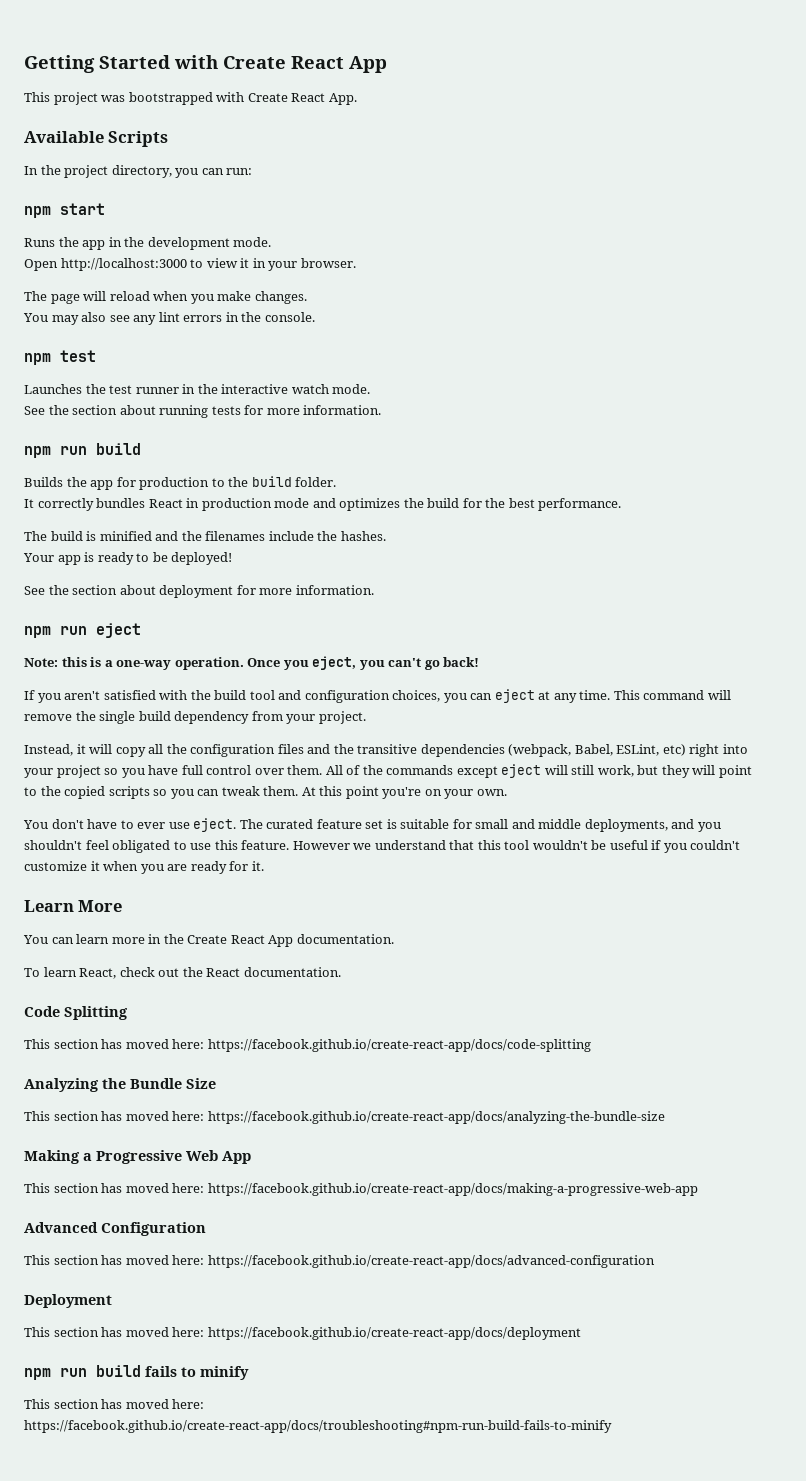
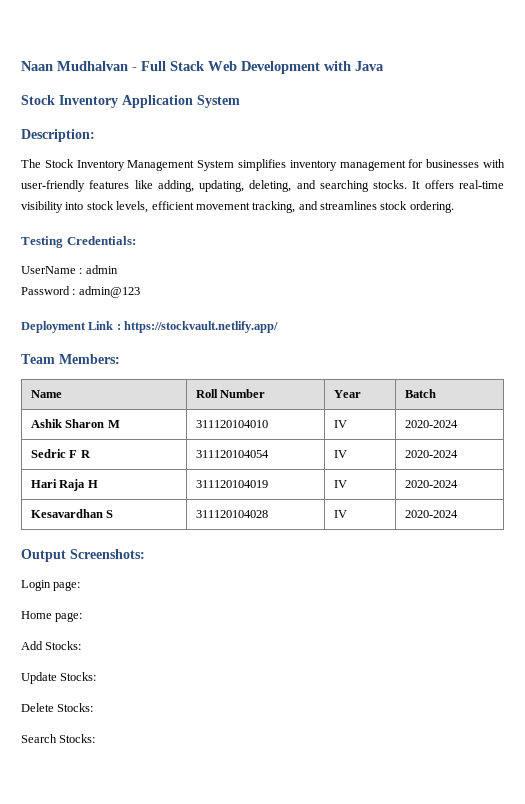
[24,55,387,73] [24,92,357,105] [24,131,169,147] [24,165,253,178] [24,203,105,218] [24,237,272,250] [24,258,356,271] [24,291,307,304] [23,312,315,325] [24,350,96,365] [24,384,371,394] [24,405,382,418] [24,443,141,458] [24,476,337,490] [24,498,622,511] [24,531,386,541] [23,552,233,565] [24,585,374,598] [24,623,141,638] [24,656,480,670] [24,689,731,703] [24,711,366,724] [24,744,748,757] [24,764,752,778] [24,786,507,799] [23,818,721,832] [24,840,741,853] [24,861,264,874] [24,900,123,912] [23,934,394,947] [24,967,341,979] [24,1006,128,1020] [24,1039,591,1052] [24,1078,216,1092] [24,1111,665,1124] [24,1150,251,1164] [24,1183,698,1196] [24,1222,206,1236] [24,1255,655,1268] [24,1294,112,1308] [24,1327,581,1340] [24,1365,249,1380] [24,1399,205,1409] [24,1420,612,1433] Getting Started with Create React App // This project was bootstrapped with Create React App. // Available Scripts // In the project directory, you can run: // npm start // Runs the app in the development mode. // Open http://localhost:3000 to view it in your browser. // The page will reload when you make changes. // You may also see any lint errors in the console. // npm test // Launches the test runner in the interactive watch mode. // See the section about running tests for more information. // npm run build // Builds the app for production to the build folder. // It correctly bundles React in production mode and optimizes the build for the best performance. // The build is minified and the filenames include the hashes. // Your app is ready to be deployed! // See the section about deployment for more information. // npm run eject // Note: this is a one-way operation. Once you eject, you can't go back! // If you aren't satisfied with the build tool and configuration choices, you can eject at any time. This command will remove the single build dependency from your project. // Instead, it will copy all the configuration files and the transitive dependencies (webpack, Babel, ESLint, etc) right into your project so you have full control over them. All of the commands except eject will still work, but they will point to the copied scripts so you can tweak them. At this point you're on your own. // You don't have to ever use eject. The curated feature set is suitable for small and middle deployments, and you shouldn't feel obligated to use this feature. However we understand that this tool wouldn't be useful if you couldn't customize it when you are ready for it. // Learn More // You can learn more in the Create React App documentation. // To learn React, check out the React documentation. // Code Splitting // This section has moved here: https://facebook.github.io/create-react-app/docs/code-splitting // Analyzing the Bundle Size // This section has moved here: https://facebook.github.io/create-react-app/docs/analyzing-the-bundle-size // Making a Progressive Web App // This section has moved here: https://facebook.github.io/create-react-app/docs/making-a-progressive-web-app // Advanced Configuration // This section has moved here: https://facebook.github.io/create-react-app/docs/advanced-configuration // Deployment // This section has moved here: https://facebook.github.io/create-react-app/docs/deployment // npm run build fails to minify // This section has moved here: https://facebook.github.io/create-react-app/docs/troubleshooting#npm-run-build-fails-to-minify -> [21,61,384,74] [21,95,240,108] [21,129,95,142] [21,159,506,171] [21,180,504,192] [21,201,454,213] [21,236,136,248] [21,265,118,274] [21,286,140,298] [21,321,279,333] [21,354,120,364] [30,390,62,398] [195,389,266,398] [333,390,361,398] [404,389,436,398] [30,419,120,428] [195,420,268,428] [333,420,347,428] [404,420,458,428] [30,449,91,458] [195,450,269,458] [333,450,347,458] [404,450,458,458] [30,479,98,491] [195,480,268,488] [333,480,347,488] [404,480,458,488] [30,509,114,518] [195,510,268,518] [333,510,347,518] [404,510,458,518] [21,549,145,562] [21,580,81,591] [21,611,83,622] [21,641,82,650] [21,672,97,684] [21,703,94,712] [21,734,96,743] Naan Mudhalvan - Full Stack Web Development with Java // Stock Inventory Application System // Description: // The Stock Inventory Management System simplifies inventory management for businesses with user-friendly features like adding, updating, deleting, and searching stocks. It offers real-time visibility into stock levels, efficient movement tracking, and streamlines stock ordering. // Testing Credentials: // UserName : admin // Password : admin@123 // Deployment Link : https://stockvault.netlify.app/ // Team Members: // Name | Roll Number | Year | Batch // Ashik Sharon M | 311120104010 | IV | 2020-2024 // Sedric F R | 311120104054 | IV | 2020-2024 // Hari Raja H | 311120104019 | IV | 2020-2024 // Kesavardhan S | 311120104028 | IV | 2020-2024 // Output Screenshots: // Login page: // Home page: // Add Stocks: // Update Stocks: // Delete Stocks: // Search Stocks:

